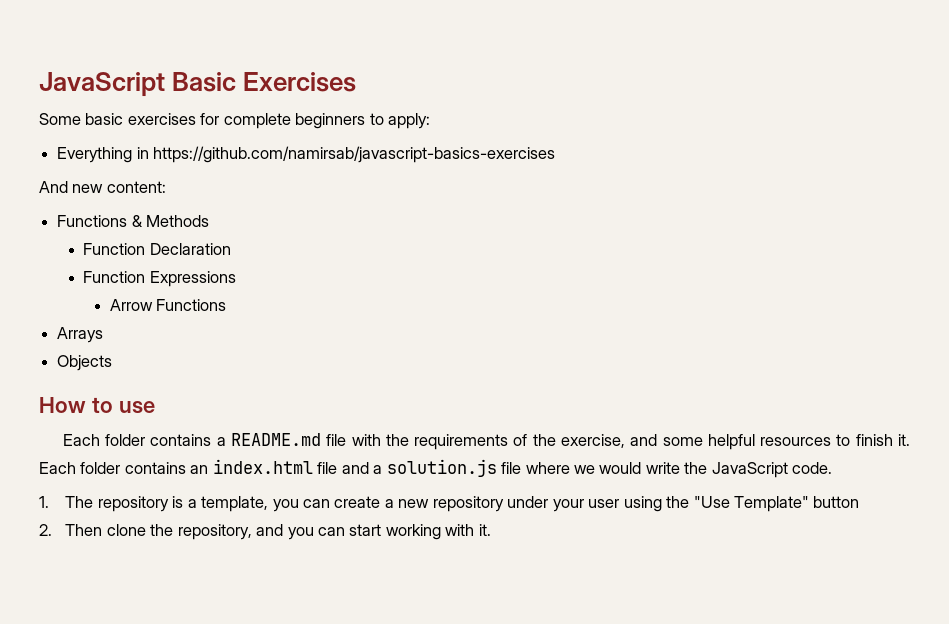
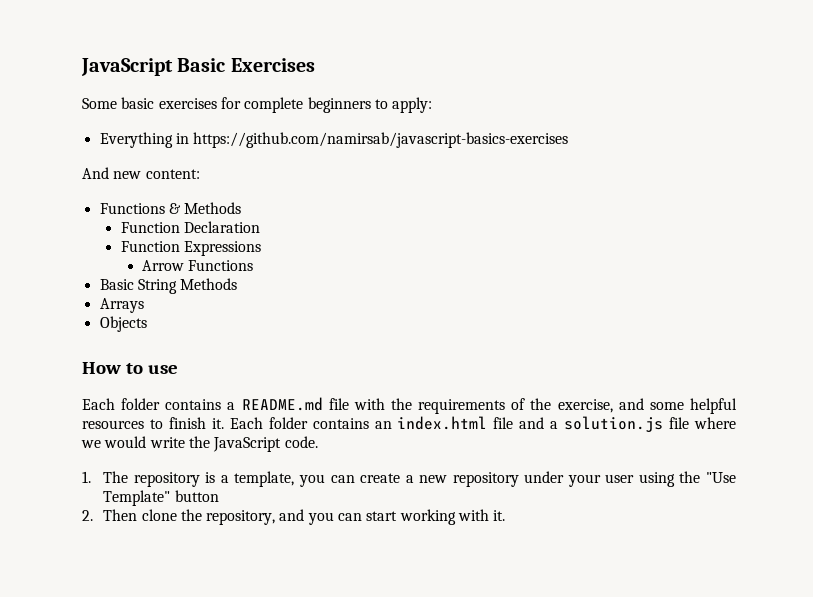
(227, 305) none -> [99,278,238,294] // Basic String Methods

